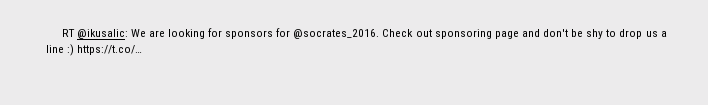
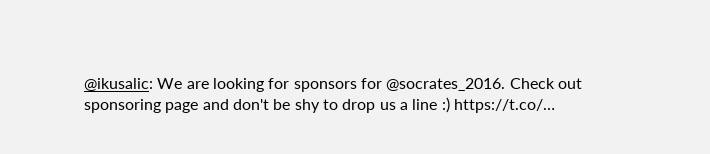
[61,29,75,37] RT -> (84, 84) none

